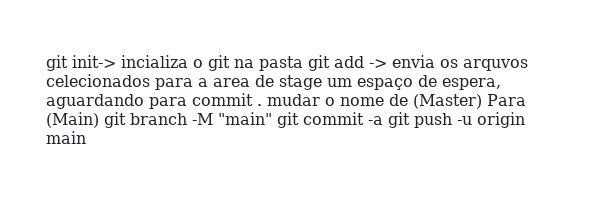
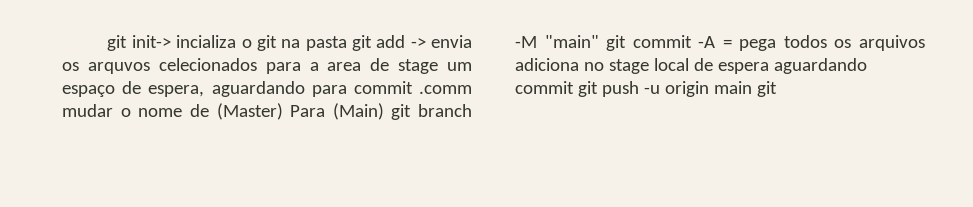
[257,104,262,106] . -> [419,85,473,94] .comm
[368,116,383,125] -a -> [698,35,925,51] [515,58,867,74] [515,81,574,94] -A = pega todos os arquivos adiciona no stage local de espera aguardando commit
(86, 137) none -> [756,81,777,97] git

